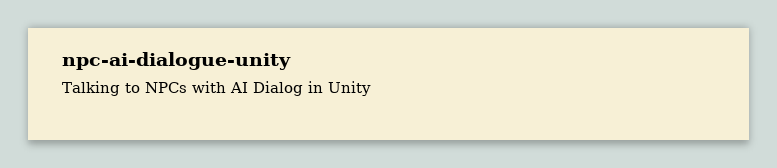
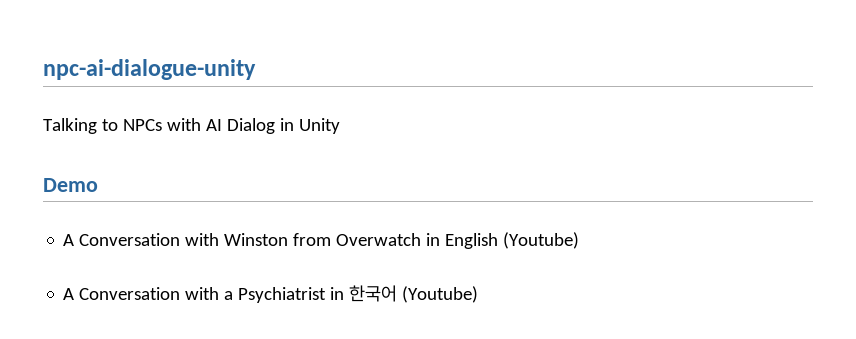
(371, 88) none -> [43,178,98,192] [63,232,580,249] [63,285,479,303] // Demo // A Conversation with Winston from Overwatch in English (Youtube) // A Conversation with a Psychiatrist in 한국어 (Youtube)

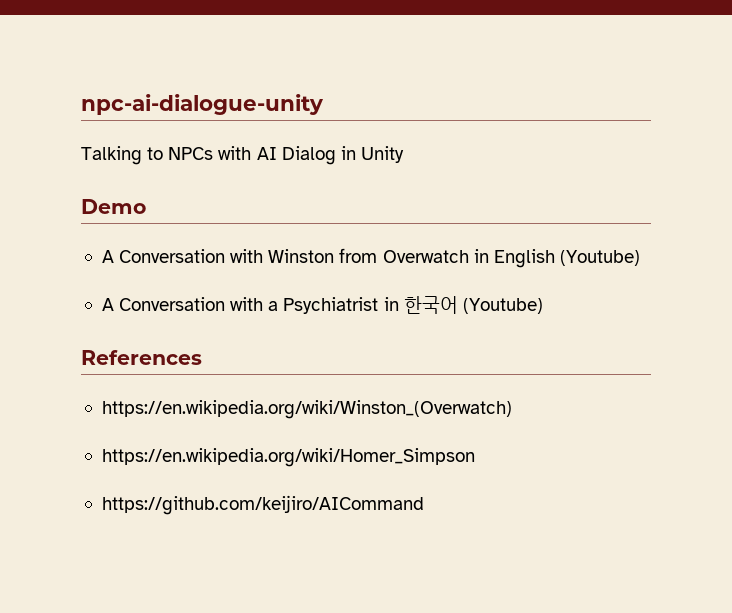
(479, 294) none -> [81,350,202,365] [101,400,512,419] [101,448,475,467] [101,495,424,515] // References // https://en.wikipedia.org/wiki/Winston_(Overwatch) // https://en.wikipedia.org/wiki/Homer_Simpson // https://github.com/keijiro/AICommand

